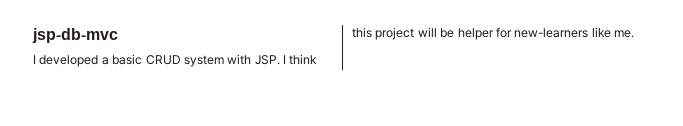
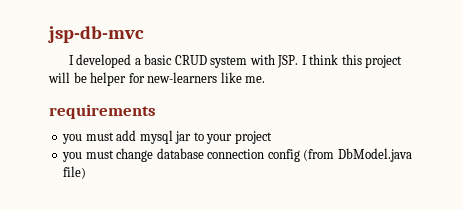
(634, 34) none -> [49,104,156,119] [62,130,272,144] [62,148,412,162] [63,166,87,179] // requirements // you must add mysql jar to your project // you must change database connection config (from DbModel.java file)

